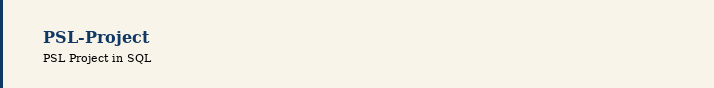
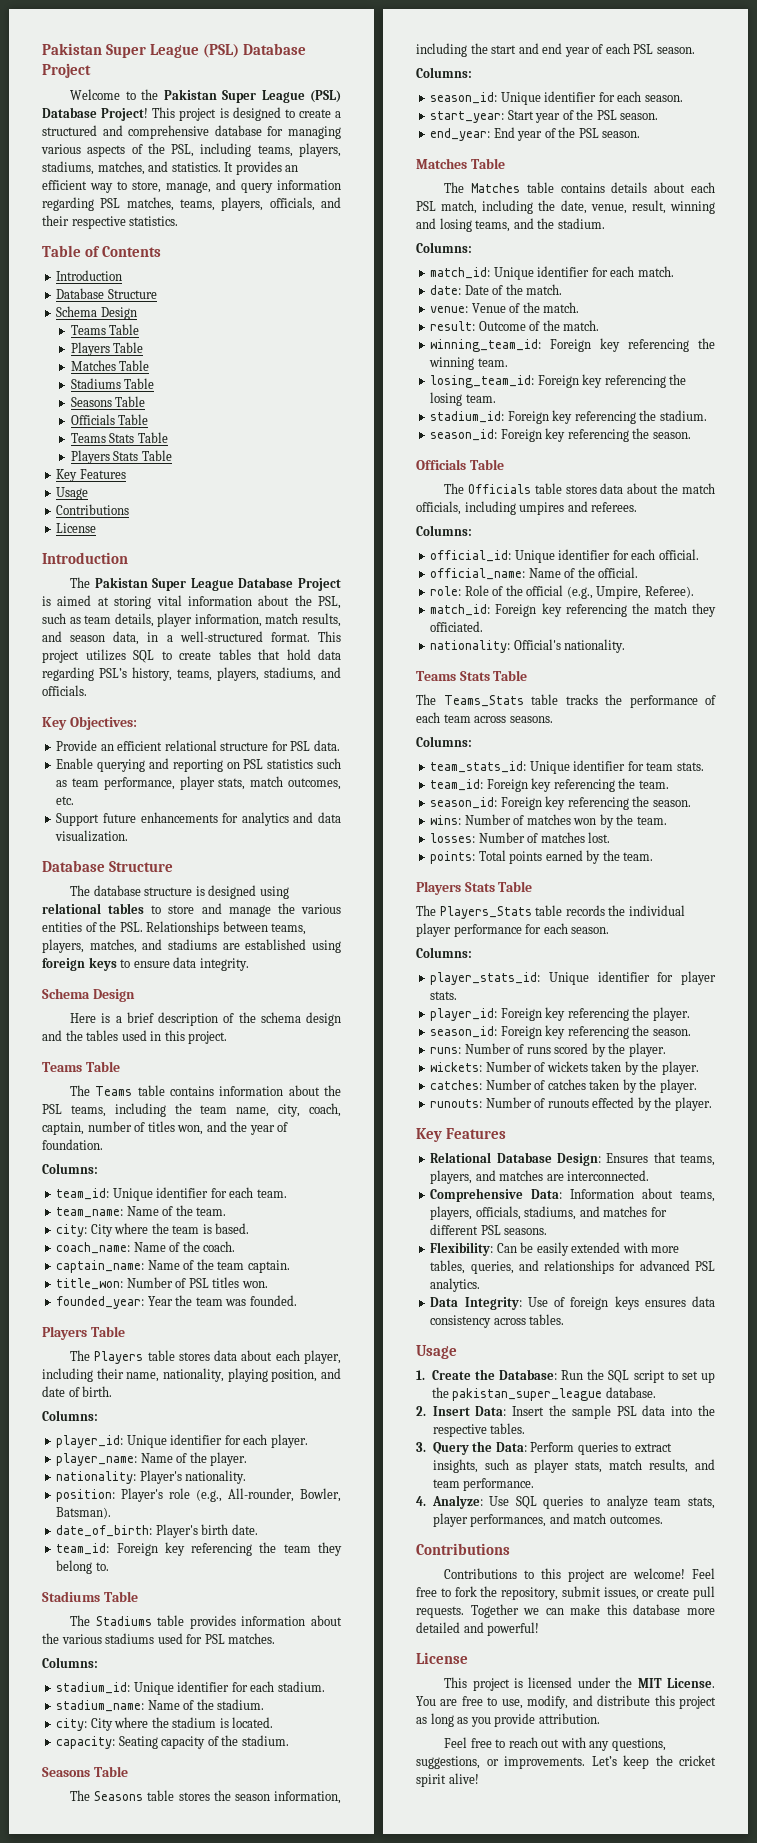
[43,31,150,46] [43,54,152,64] PSL-Project // PSL Project in SQL -> [42,43,307,58] [42,63,91,78] [70,89,341,103] [42,107,341,121] [42,125,341,139] [41,143,341,157] [42,161,299,175] [42,179,341,193] [42,197,342,211] [42,215,179,229] [42,245,161,257] [56,270,123,281] [56,288,157,299] [56,306,137,320] [70,324,140,335] [70,342,144,356] [70,360,150,371] [70,378,155,389] [70,396,146,407] [70,414,149,425] [70,432,168,443] [70,450,172,464] [56,469,126,482] [56,487,89,500] [56,504,130,515] [56,523,97,533] [42,552,128,564] [70,577,341,591] [42,595,341,609] [42,613,341,627] [42,631,341,645] [42,649,341,663] [42,667,341,681] [42,685,87,696] [42,716,137,730] [56,740,340,751] [56,758,341,772] [56,776,341,790] [56,796,75,805] [56,812,341,826] [55,830,129,842] [42,860,173,872] [70,885,289,899] [42,903,341,917] [42,921,307,935] [42,939,341,953] [42,957,249,971] [42,988,135,1002] [70,1012,342,1026] [42,1030,228,1044] [42,1061,120,1072] [70,1085,341,1096] [42,1103,341,1117] [42,1121,289,1135] [42,1139,103,1150] [42,1163,98,1174] [56,1187,287,1201] [56,1205,227,1218] [56,1223,250,1237] [56,1241,236,1254] [56,1259,290,1273] [56,1277,268,1290] [56,1295,297,1309] [42,1326,125,1340] [70,1350,341,1364] [42,1368,341,1382] [42,1386,113,1397] [42,1410,98,1421] [56,1434,308,1448] [56,1452,248,1466] [56,1470,247,1484] [56,1488,341,1502] [56,1507,112,1519] [56,1524,258,1538] [56,1542,342,1556] [56,1560,109,1574] [42,1591,138,1602] [70,1615,342,1629] [42,1633,276,1644] [42,1657,98,1668] [56,1681,325,1695] [56,1699,265,1712] [56,1717,274,1731] [56,1735,289,1749] [42,1766,128,1777] [70,1790,342,1804] [416,43,695,57] [416,67,472,78] [430,91,683,105] [430,109,659,123] [430,127,641,141] [416,158,505,169] [444,182,715,193] [416,200,715,214] [416,218,605,232] [416,242,472,253] [430,266,674,280] [430,284,563,295] [430,302,580,313] [430,320,600,331] [430,338,715,352] [429,357,508,370] [430,374,687,388] [430,392,496,406] [430,410,707,424] [430,428,691,442] [416,459,504,470] [444,483,715,494] [416,501,638,515] [416,525,472,536] [430,549,699,563] [430,567,639,580] [430,585,694,599] [430,603,716,617] [430,621,484,632] [430,639,626,653] [416,670,528,681] [416,694,716,708] [416,712,553,723] [416,736,472,747] [430,760,704,774] [430,778,669,792] [430,796,691,810] [430,814,667,828] [430,832,611,843] [430,850,654,864] [416,881,533,895] [416,905,685,919] [416,923,610,937] [416,947,472,958] [430,971,716,985] [430,991,458,1000] [430,1007,690,1021] [430,1025,691,1039] [430,1043,666,1057] [430,1061,699,1075] [430,1079,697,1093] [430,1097,712,1111] [416,1128,506,1142] [430,1152,715,1166] [430,1170,650,1184] [430,1188,715,1202] [430,1206,667,1220] [430,1224,548,1235] [430,1242,680,1256] [430,1260,715,1274] [430,1278,481,1292] [430,1296,715,1310] [430,1314,565,1328] [416,1345,457,1359] [416,1369,715,1383] [431,1387,656,1401] [416,1405,715,1419] [432,1423,526,1437] [416,1441,672,1455] [432,1459,715,1473] [432,1478,535,1491] [416,1495,715,1509] [432,1513,663,1527] [416,1543,510,1555] [444,1568,715,1582] [416,1586,715,1600] [416,1604,715,1618] [416,1622,540,1636] [416,1652,468,1664] [444,1677,715,1691] [416,1695,716,1709] [416,1713,600,1727] [444,1737,666,1751] [416,1755,716,1769] [416,1773,479,1787] Pakistan Super League (PSL) Database Project // Welcome to the Pakistan Super League (PSL) Database Project! This project is designed to create a structured and comprehensive database for managing various aspects of the PSL, including teams, players, stadiums, matches, and statistics. It provides an efficient way to store, manage, and query information regarding PSL matches, teams, players, officials, and their respective statistics. // Table of Contents // Introduction // Database Structure // Schema Design // Teams Table // Players Table // Matches Table // Stadiums Table // Seasons Table // Officials Table // Teams Stats Table // Players Stats Table // Key Features // Usage // Contributions // License // Introduction // The Pakistan Super League Database Project is aimed at storing vital information about the PSL, such as team details, player information, match results, and season data, in a well-structured format. This project utilizes SQL to create tables that hold data regarding PSL’s history, teams, players, stadiums, and officials. // Key Objectives: // Provide an efficient relational structure for PSL data. // Enable querying and reporting on PSL statistics such as team performance, player stats, match outcomes, etc. // Support future enhancements for analytics and data visualization. // Database Structure // The database structure is designed using relational tables to store and manage the various entities of the PSL. Relationships between teams, players, matches, and stadiums are established using foreign keys to ensure data integrity. // Schema Design // Here is a brief description of the schema design and the tables used in this project. // Teams Table // The Teams table contains information about the PSL teams, including the team name, city, coach, captain, number of titles won, and the year of foundation. // Columns: // team_id: Unique identifier for each team. // team_name: Name of the team. // city: City where the team is based. // coach_name: Name of the coach. // captain_name: Name of the team captain. // title_won: Number of PSL titles won. // founded_year: Year the team was founded. // Players Table // The Players table stores data about each player, including their name, nationality, playing position, and date of birth. // Columns: // player_id: Unique identifier for each player. // player_name: Name of the player. // nationality: Player's nationality. // position: Player's role (e.g., All-rounder, Bowler, Batsman). // date_of_birth: Player's birth date. // team_id: Foreign key referencing the team they belong to. // Stadiums Table // The Stadiums table provides information about the various stadiums used for PSL matches. // Columns: // stadium_id: Unique identifier for each stadium. // stadium_name: Name of the stadium. // city: City where the stadium is located. // capacity: Seating capacity of the stadium. // Seasons Table // The Seasons table stores the season information, including the start and end year of each PSL season. // Columns: // season_id: Unique identifier for each season. // start_year: Start year of the PSL season. // end_year: End year of the PSL season. // Matches Table // The Matches table contains details about each PSL match, including the date, venue, result, winning and losing teams, and the stadium. // Columns: // match_id: Unique identifier for each match. // date: Date of the match. // venue: Venue of the match. // result: Outcome of the match. // winning_team_id: Foreign key referencing the winning team. // losing_team_id: Foreign key referencing the losing team. // stadium_id: Foreign key referencing the stadium. // season_id: Foreign key referencing the season. // Officials Table // The Officials table stores data about the match officials, including umpires and referees. // Columns: // official_id: Unique identifier for each official. // official_name: Name of the official. // role: Role of the official (e.g., Umpire, Referee). // match_id: Foreign key referencing the match they officiated. // nationality: Official's nationality. // Teams Stats Table // The Teams_Stats table tracks the performance of each team across seasons. // Columns: // team_stats_id: Unique identifier for team stats. // team_id: Foreign key referencing the team. // season_id: Foreign key referencing the season. // wins: Number of matches won by the team. // losses: Number of matches lost. // points: Total points earned by the team. // Players Stats Table // The Players_Stats table records the individual player performance for each season. // Columns: // player_stats_id: Unique identifier for player stats. // player_id: Foreign key referencing the player. // season_id: Foreign key referencing the season. // runs: Number of runs scored by the player. // wickets: Number of wickets taken by the player. // catches: Number of catches taken by the player. // runouts: Number of runouts effected by the player. // Key Features // Relational Database Design: Ensures that teams, players, and matches are interconnected. // Comprehensive Data: Information about teams, players, officials, stadiums, and matches for different PSL seasons. // Flexibility: Can be easily extended with more tables, queries, and relationships for advanced PSL analytics. // Data Integrity: Use of foreign keys ensures data consistency across tables. // Usage // 1. Create the Database: Run the SQL script to set up the pakistan_super_league database. // 2. Insert Data: Insert the sample PSL data into the respective tables. // 3. Query the Data: Perform queries to extract insights, such as player stats, match results, and team performance. // 4. Analyze: Use SQL queries to analyze team stats, player performances, and match outcomes. // Contributions // Contributions to this project are welcome! Feel free to fork the repository, submit issues, or create pull requests. Together we can make this database more detailed and powerful! // License // This project is licensed under the MIT License. You are free to use, modify, and distribute this project as long as you provide attribution. // Feel free to reach out with any questions, suggestions, or improvements. Let’s keep the cricket spirit alive!

